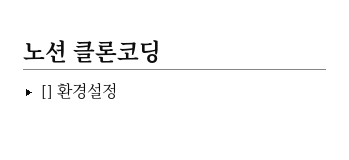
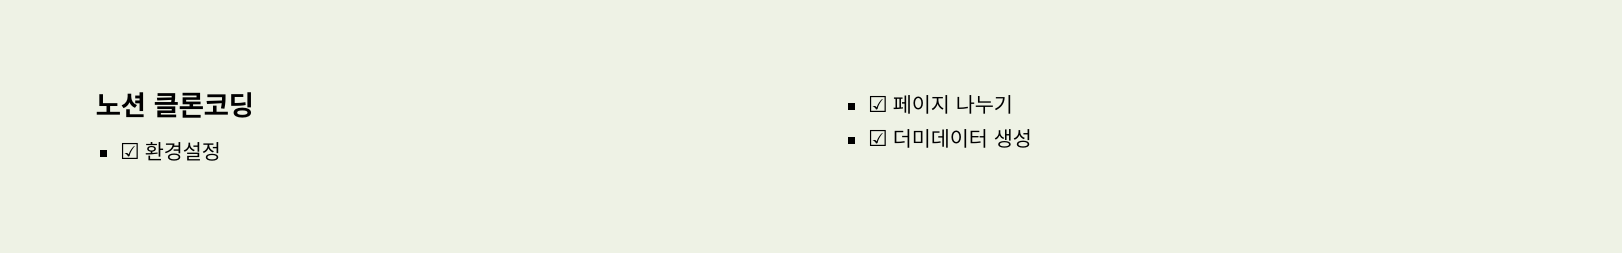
[40,85,53,99] [] -> [119,142,140,159] ☑
(117, 90) none -> [867,95,1014,114] [867,129,1033,148] // ☑ 페이지 나누기 // ☑ 더미데이터 생성

